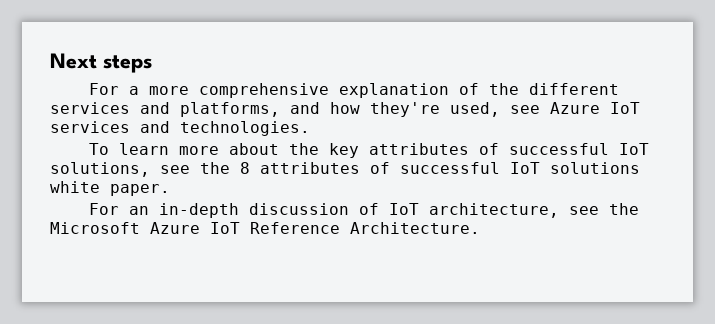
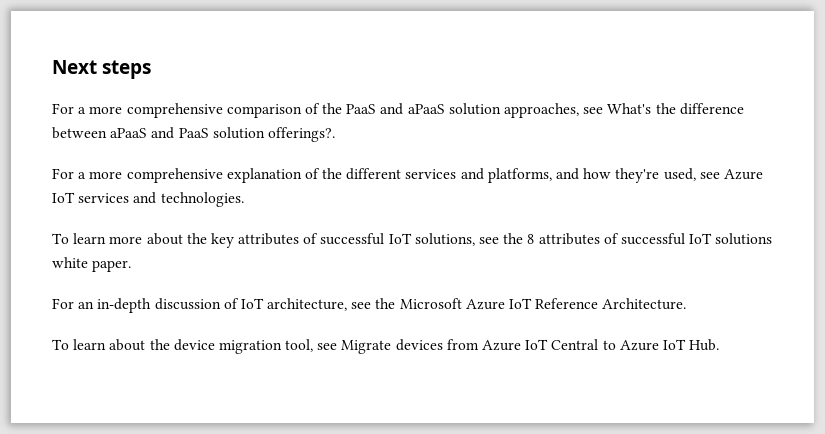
(152, 64) none -> [52,103,744,118] [52,127,335,142] // For a more comprehensive comparison of the PaaS and aPaaS solution approaches, see What's the difference between aPaaS and PaaS solution offerings?.
(480, 228) none -> [52,339,720,354] // To learn about the device migration tool, see Migrate devices from Azure IoT Central to Azure IoT Hub.

